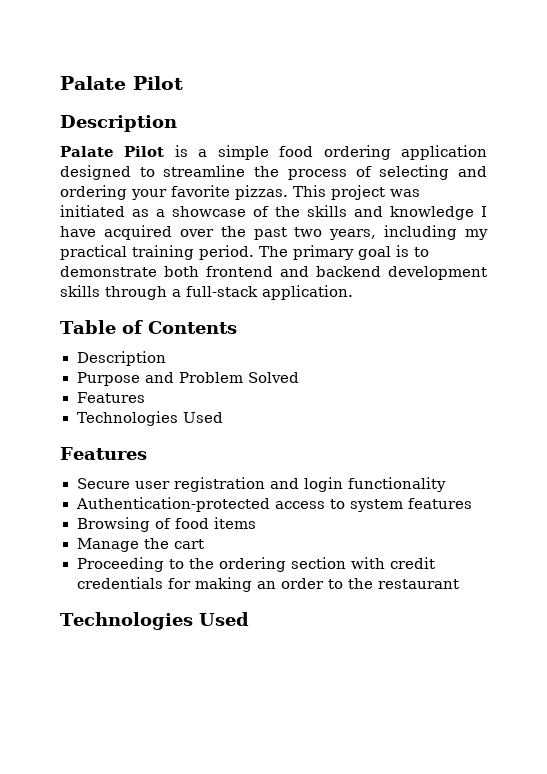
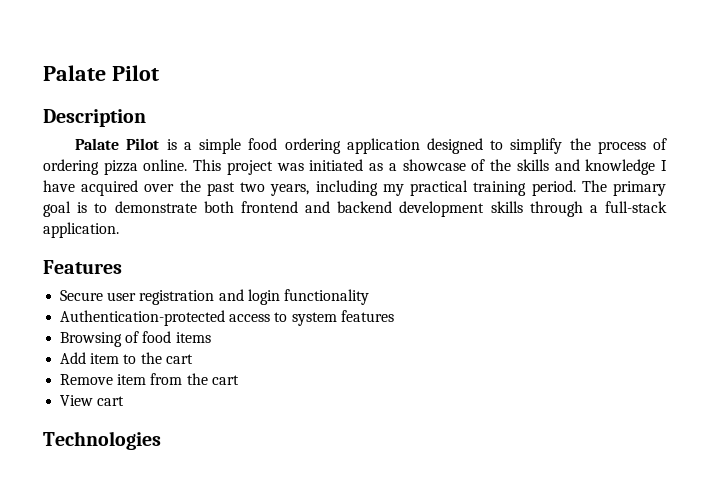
[163,165,246,177] streamline -> [510,138,563,154] simplify
[379,165,488,180] [60,185,288,200] selecting and ordering your favorite pizzas. -> [43,159,188,175] ordering pizza online.
[60,320,237,334] [76,351,166,366] [76,372,299,386] [76,392,145,403] [76,411,224,426] // Table of Contents // Description // Purpose and Problem Solved // Features // Technologies Used -> (119, 230) none
[76,538,204,552] [76,557,435,572] [76,577,459,592] [60,612,249,630] Manage the cart // Proceeding to the ordering section with credit credentials for making an order to the restaurant // Technologies Used -> [60,352,193,364] [60,373,239,385] [60,395,125,406] [43,431,161,450] Add item to the cart // Remove item from the cart // View cart // Technologies

